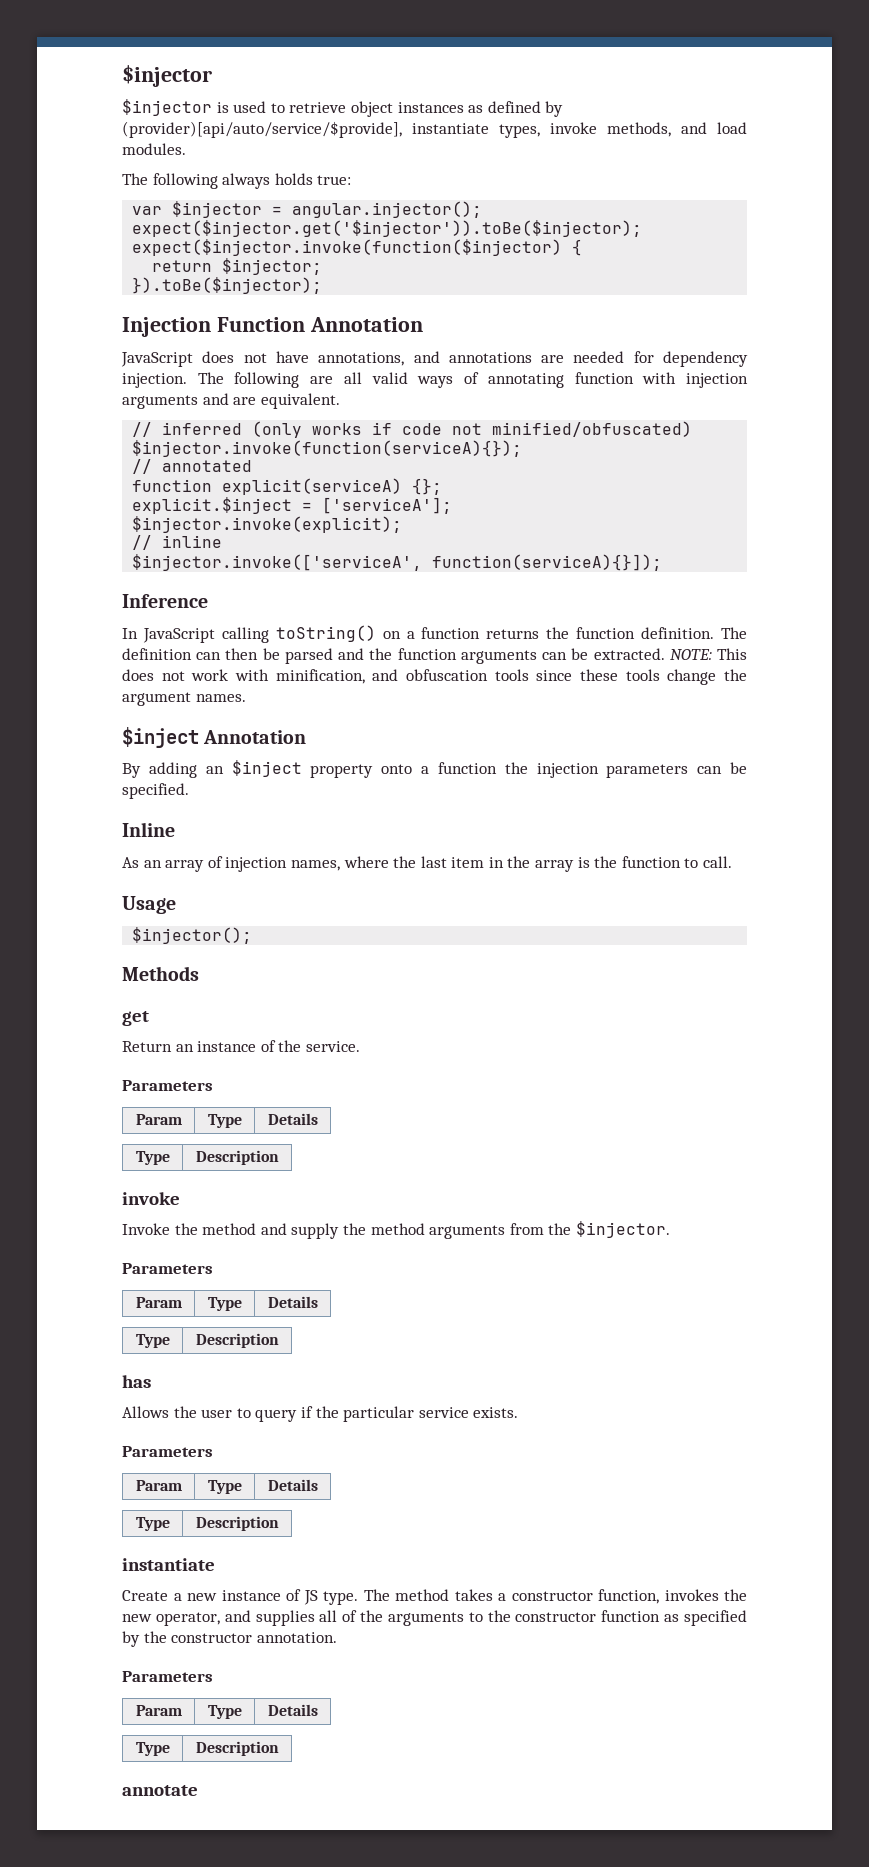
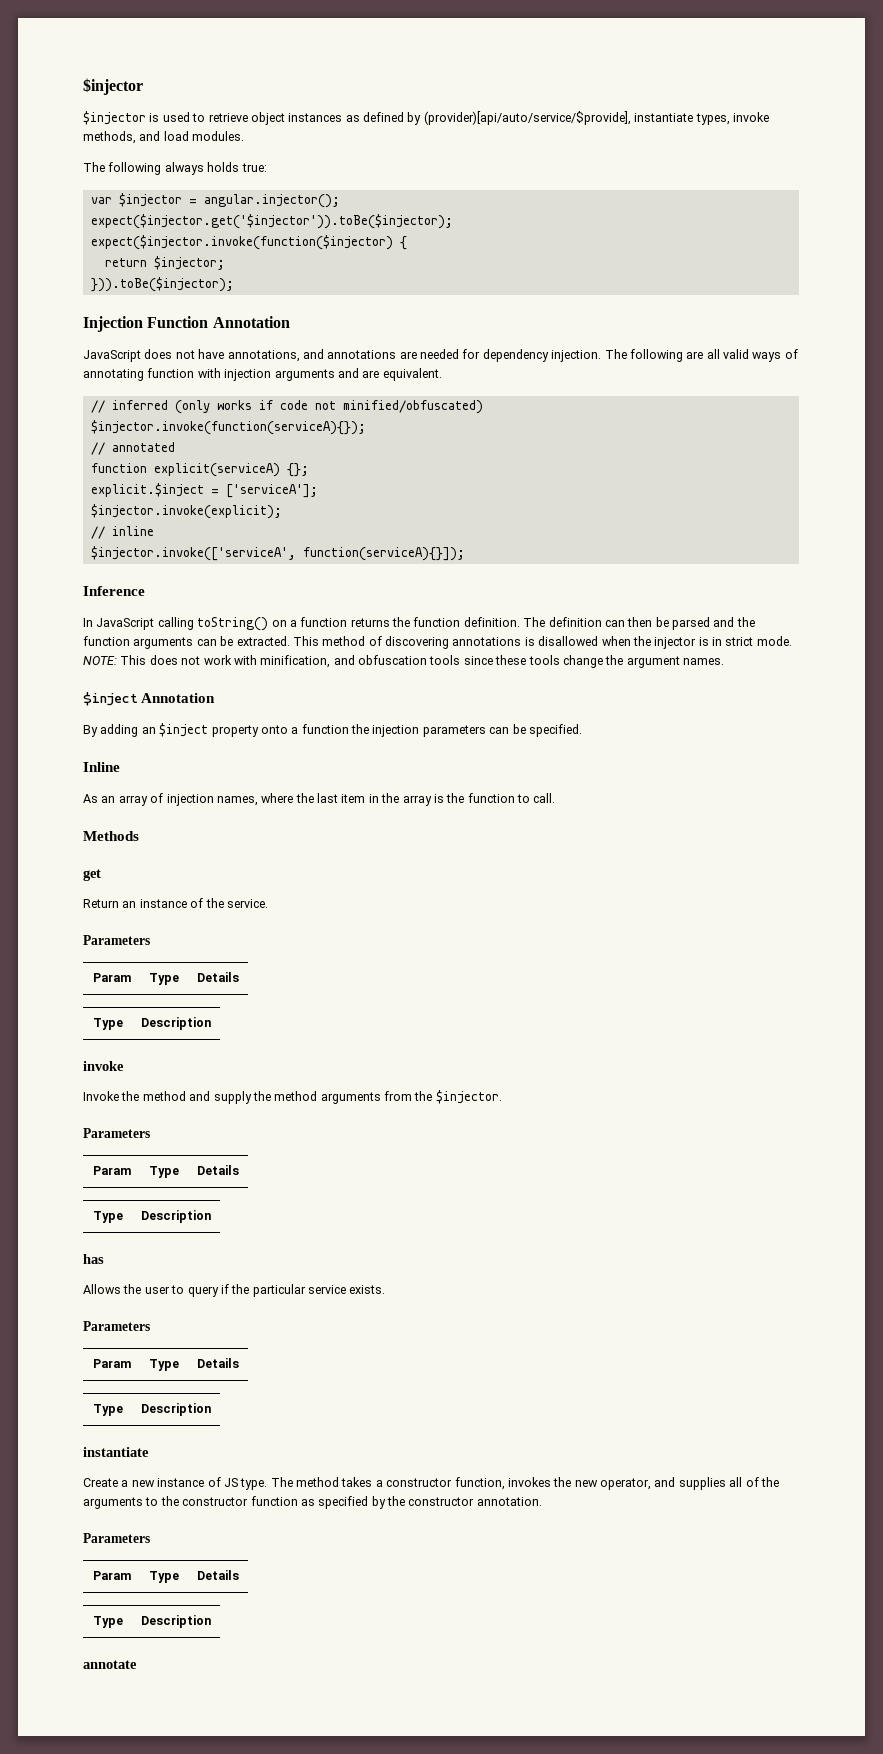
[132,277,323,294] }).toBe($injector); -> [90,277,234,292] })).toBe($injector);
(665, 654) none -> [292,636,792,649] This method of discovering annotations is disallowed when the injector is in strict mode.
[122,896,176,914] [132,927,253,944] // Usage // $injector(); -> (556, 798) none

